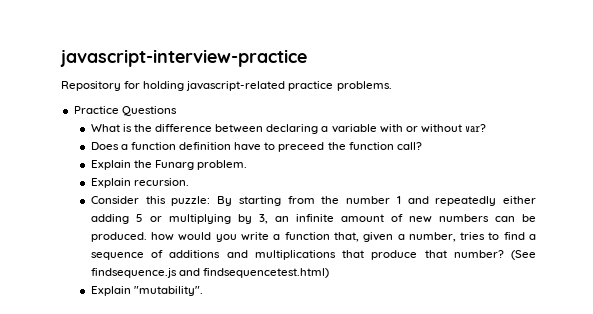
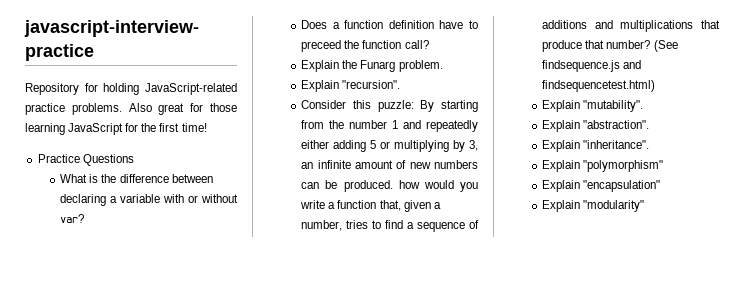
[186,81,286,91] javascript-related -> [145,83,237,95] JavaScript-related
(392, 86) none -> [128,103,238,115] [25,123,207,135] Also great for those learning JavaScript for the first time!
[133,178,189,186] recursion. -> [342,80,401,89] "recursion".
(203, 291) none -> [542,120,650,132] [542,140,650,152] [542,160,664,172] [542,180,661,192] [542,200,645,212] // Explain "abstraction". // Explain "inheritance". // Explain "polymorphism" // Explain "encapsulation" // Explain "modularity"

